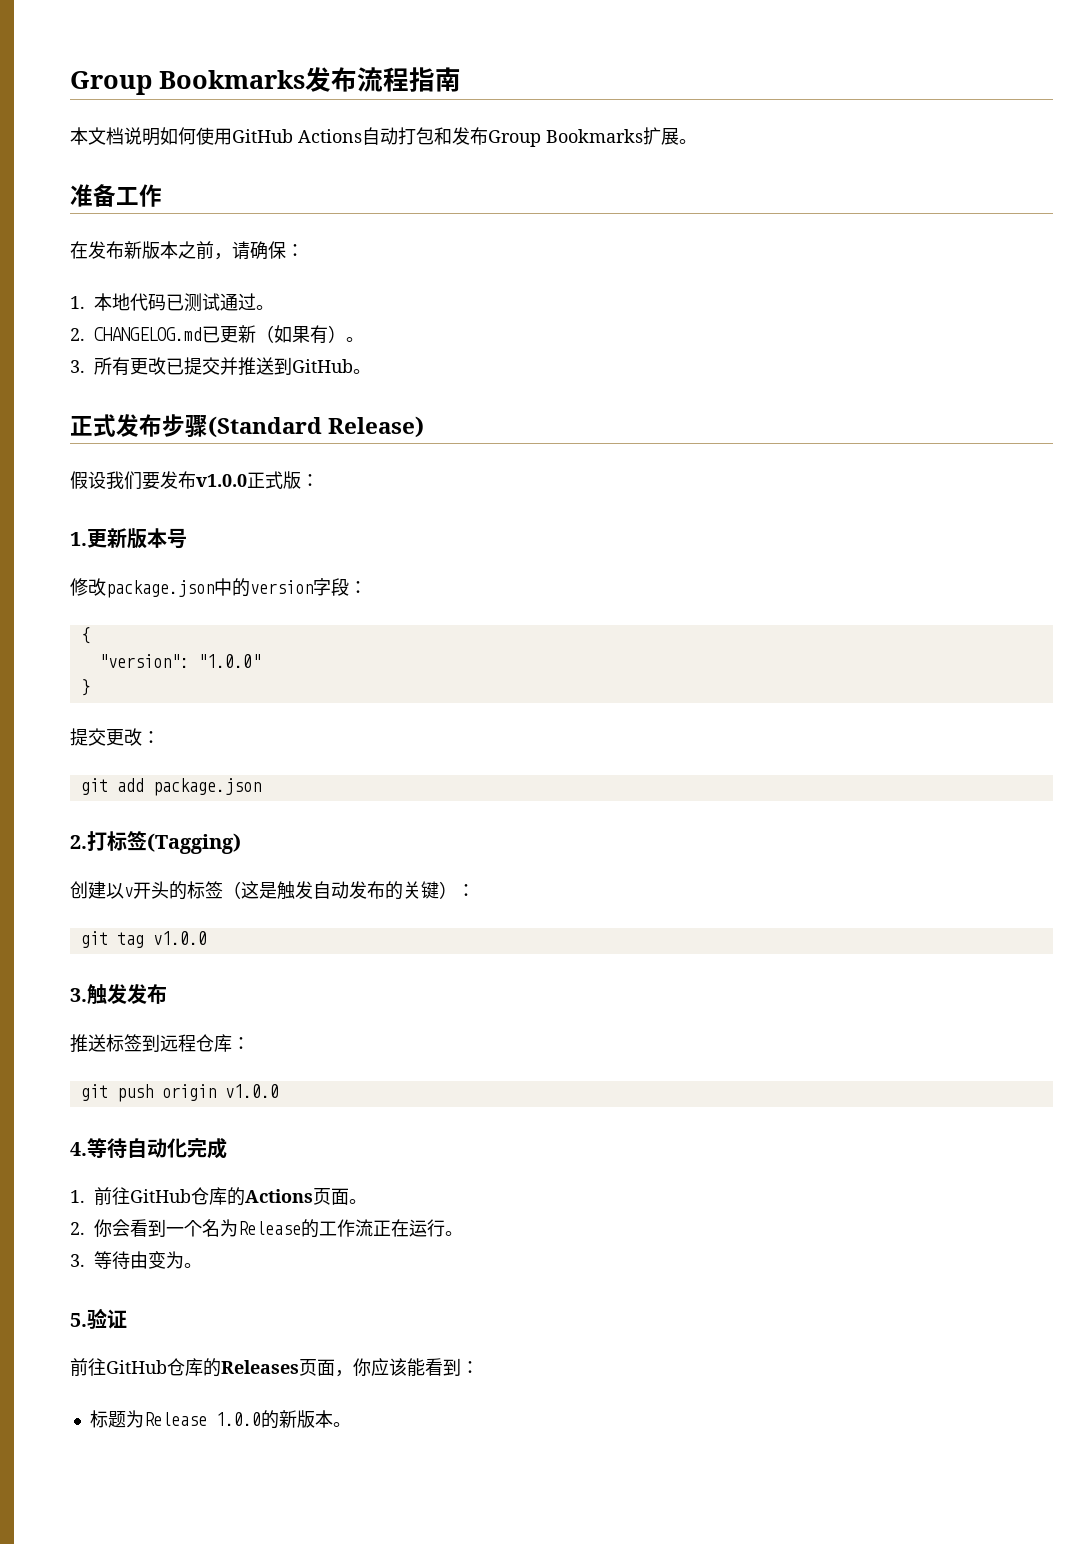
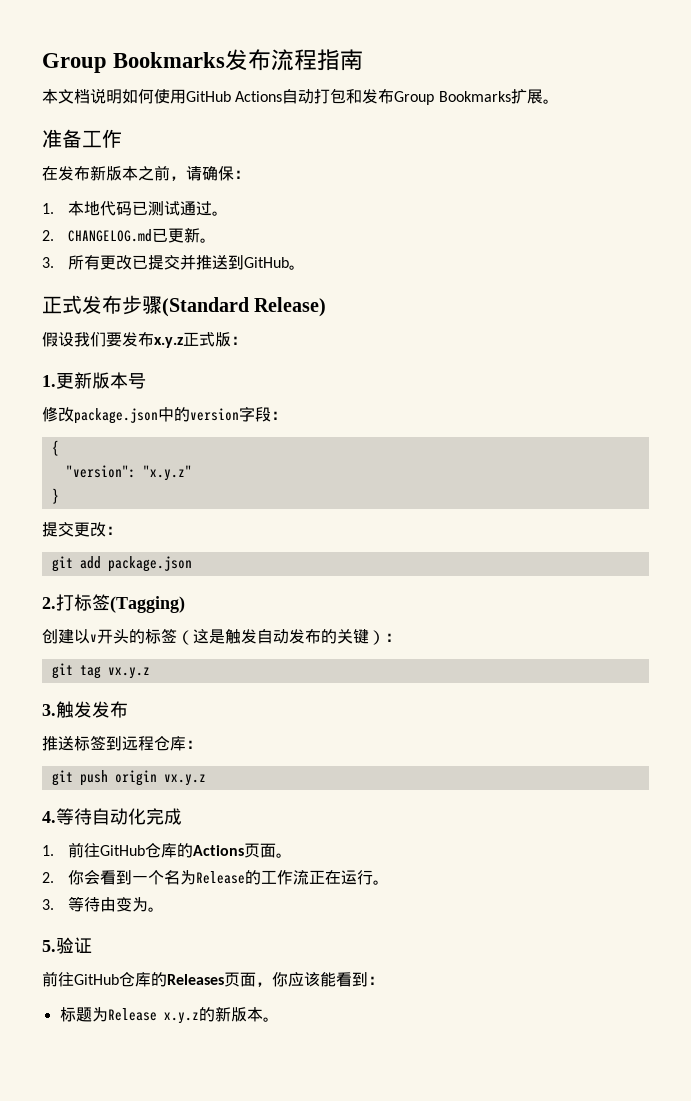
[256,325,346,344] （如果有） -> (201, 235) none
[196,474,247,487] v1.0.0 -> [154,337,183,348] x.y.z
[197,654,261,668] "1.0.0" -> [142,465,192,481] "x.y.z"
[152,931,207,945] v1.0.0 -> [107,667,150,679] vx.y.z
[224,1084,279,1098] v1.0.0 -> [163,774,206,786] vx.y.z
[215,1412,261,1426] 1.0.0 -> [163,1012,199,1024] x.y.z

